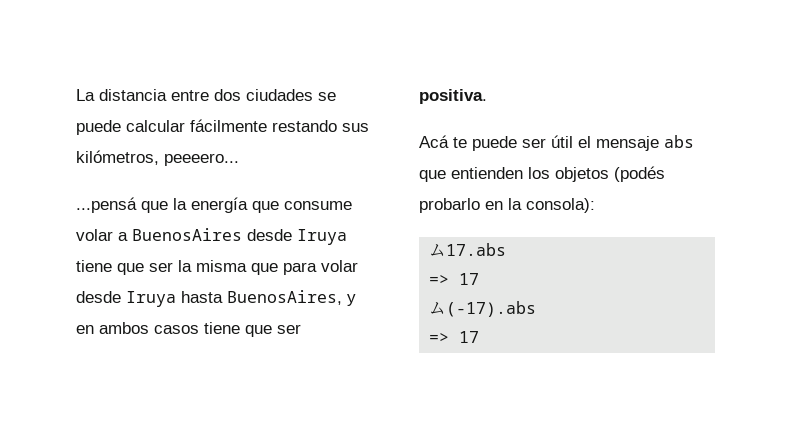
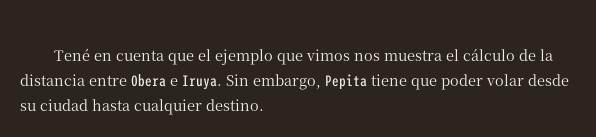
[76,89,336,101] [76,119,369,135] [76,150,239,166] [76,197,352,213] [76,228,347,245] [76,260,358,275] [76,290,356,307] [76,322,301,337] [419,89,487,104] [419,135,694,151] [419,166,665,182] [419,198,595,213] [429,243,507,256] [429,273,480,285] [429,301,537,317] [429,331,480,343] La distancia entre dos ciudades se puede calcular fácilmente restando sus kilómetros, peeeero... // ...pensá que la energía que consume volar a BuenosAires desde Iruya tiene que ser la misma que para volar desde Iruya hasta BuenosAires, y en ambos casos tiene que ser positiva. // Acá te puede ser útil el mensaje abs que entienden los objetos (podés probarlo en la consola): // ム17.abs // => 17 // ム(-17).abs // => 17 -> [54,48,554,65] [20,74,569,90] [20,99,264,115] Tené en cuenta que el ejemplo que vimos nos muestra el cálculo de la distancia entre Obera e Iruya. Sin embargo, Pepita tiene que poder volar desde su ciudad hasta cualquier destino.

